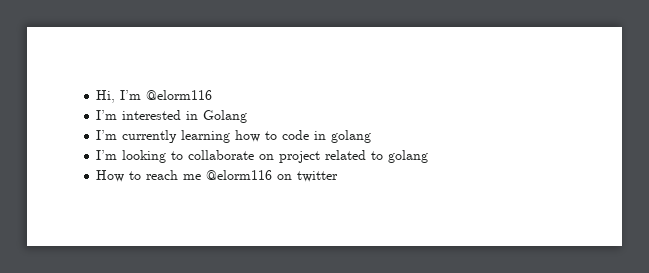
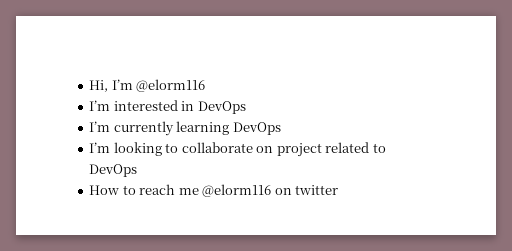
[203,110,248,123] Golang -> [197,101,246,114] DevOps
[235,130,372,143] how to code in golang -> [232,122,281,135] DevOps
[388,150,429,163] golang -> [89,164,138,177] DevOps

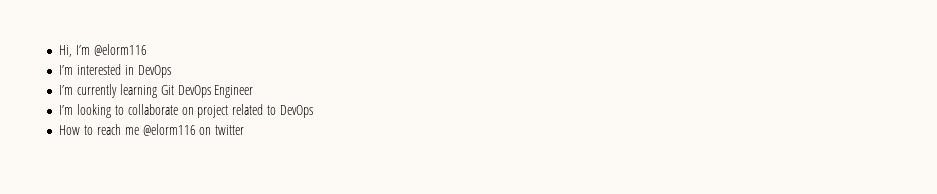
[232,122,281,135] DevOps -> [160,85,254,98] Git DevOps Engineer

